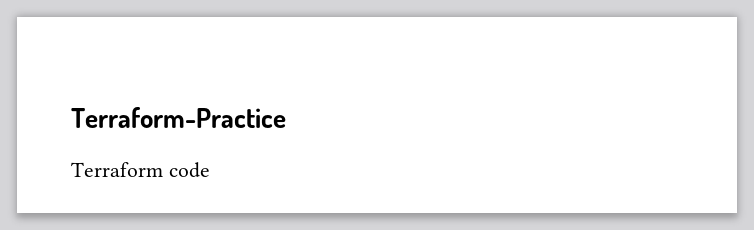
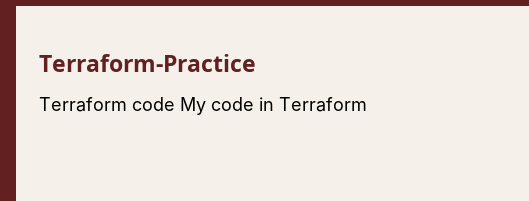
(210, 170) none -> [180,97,367,115] My code in Terraform

